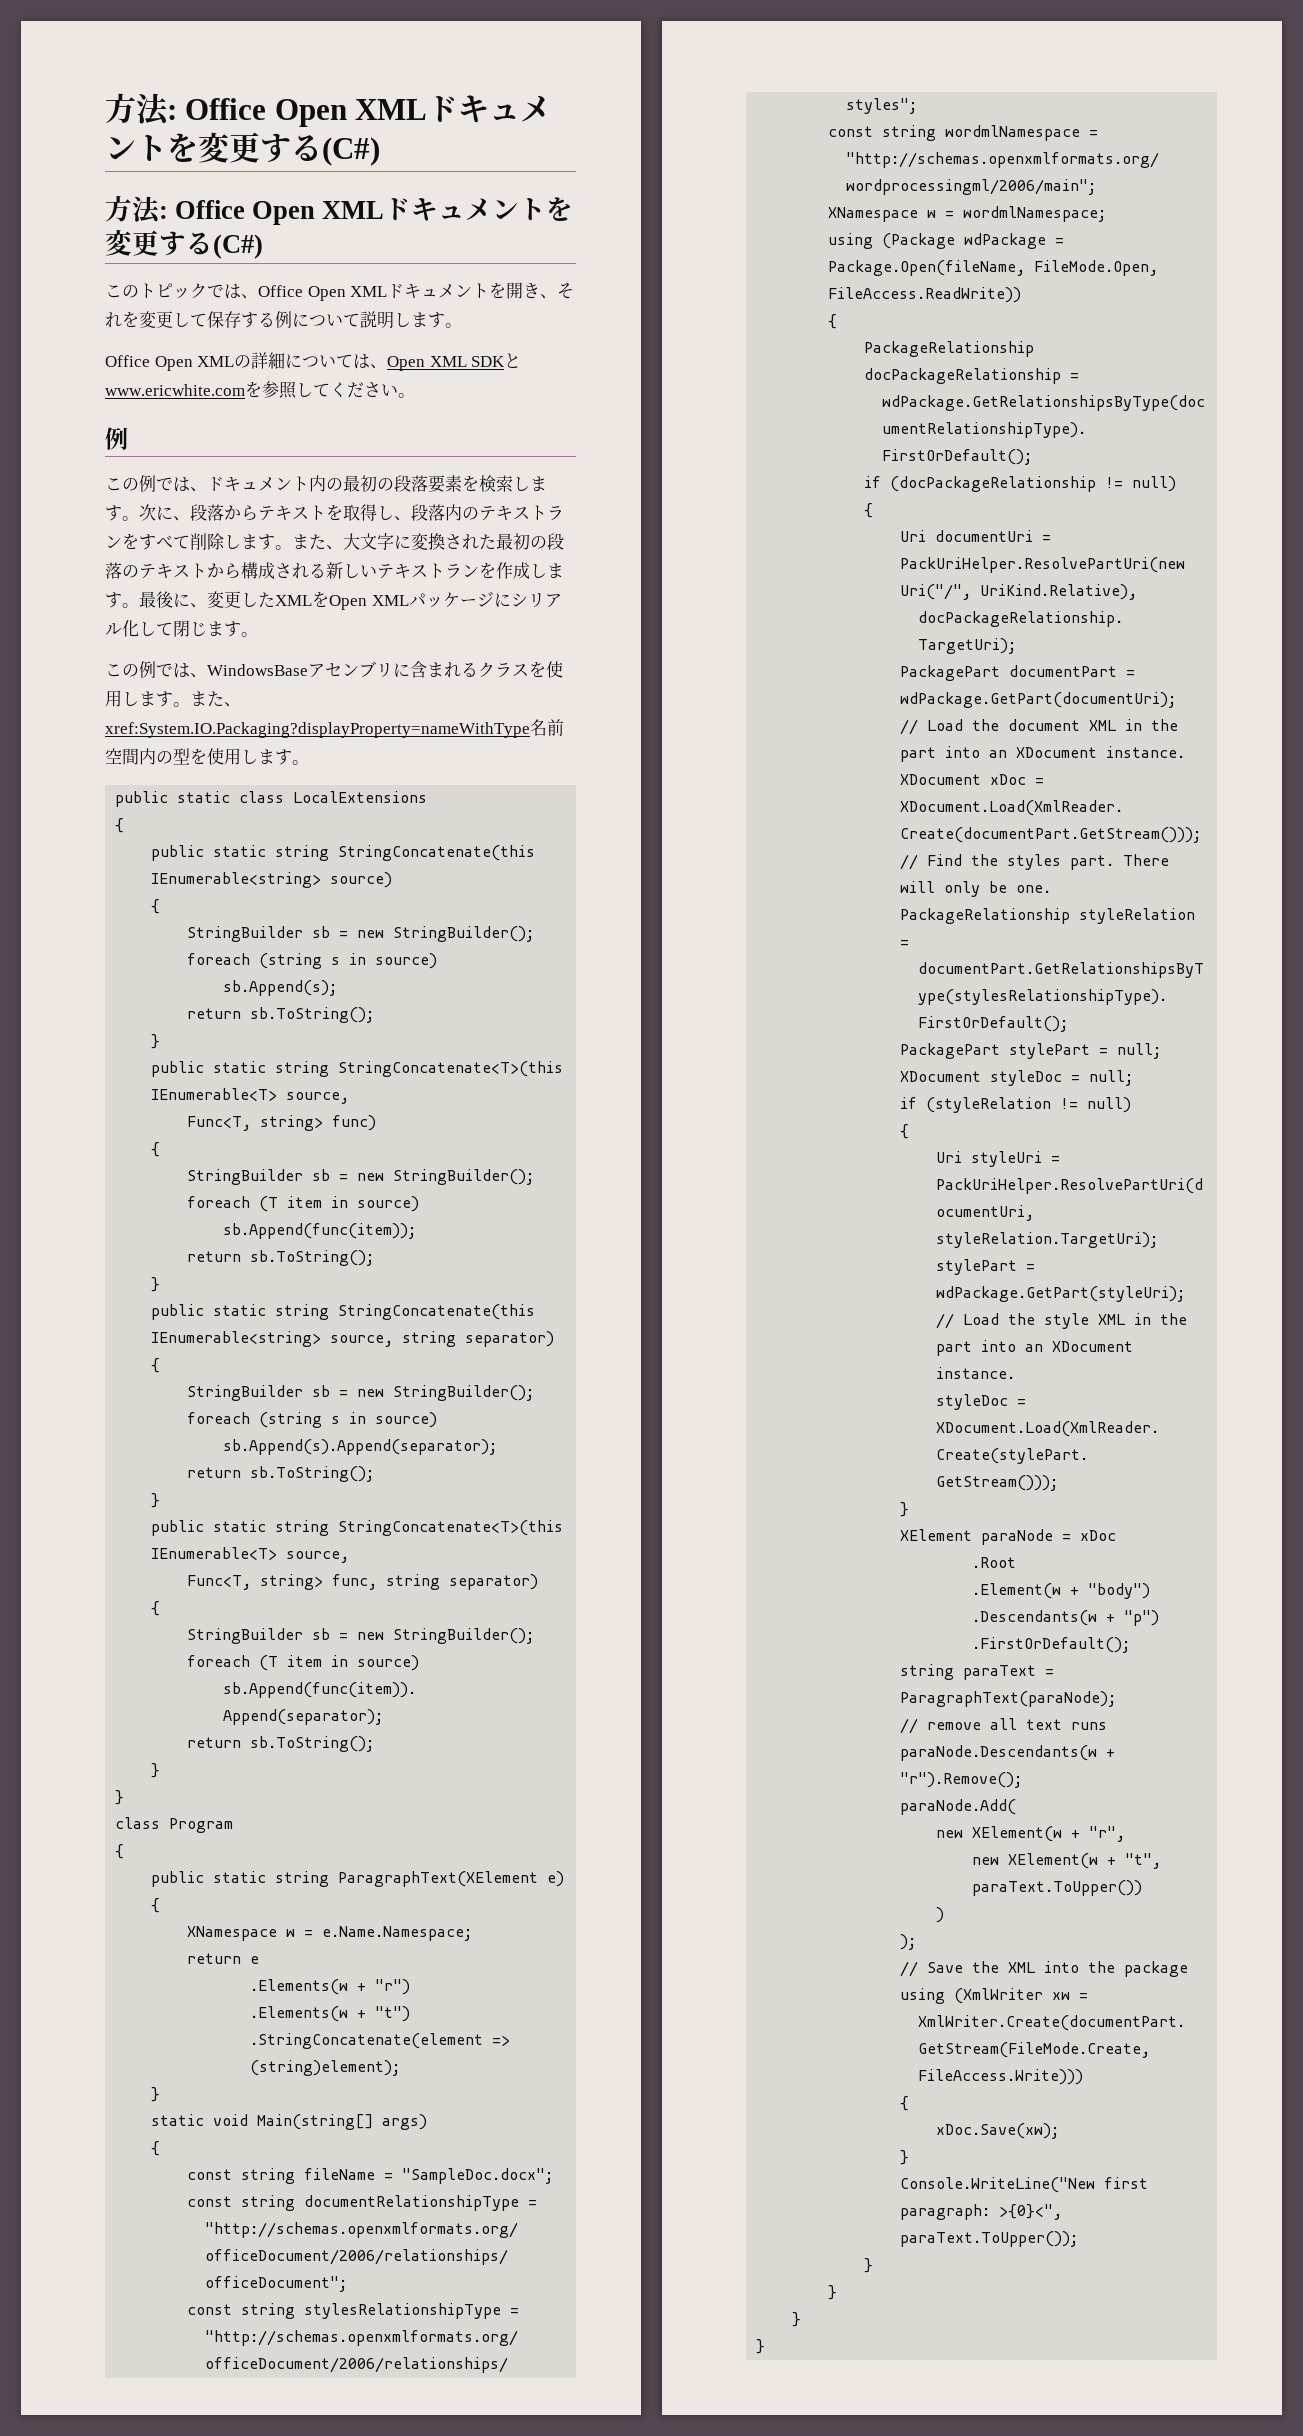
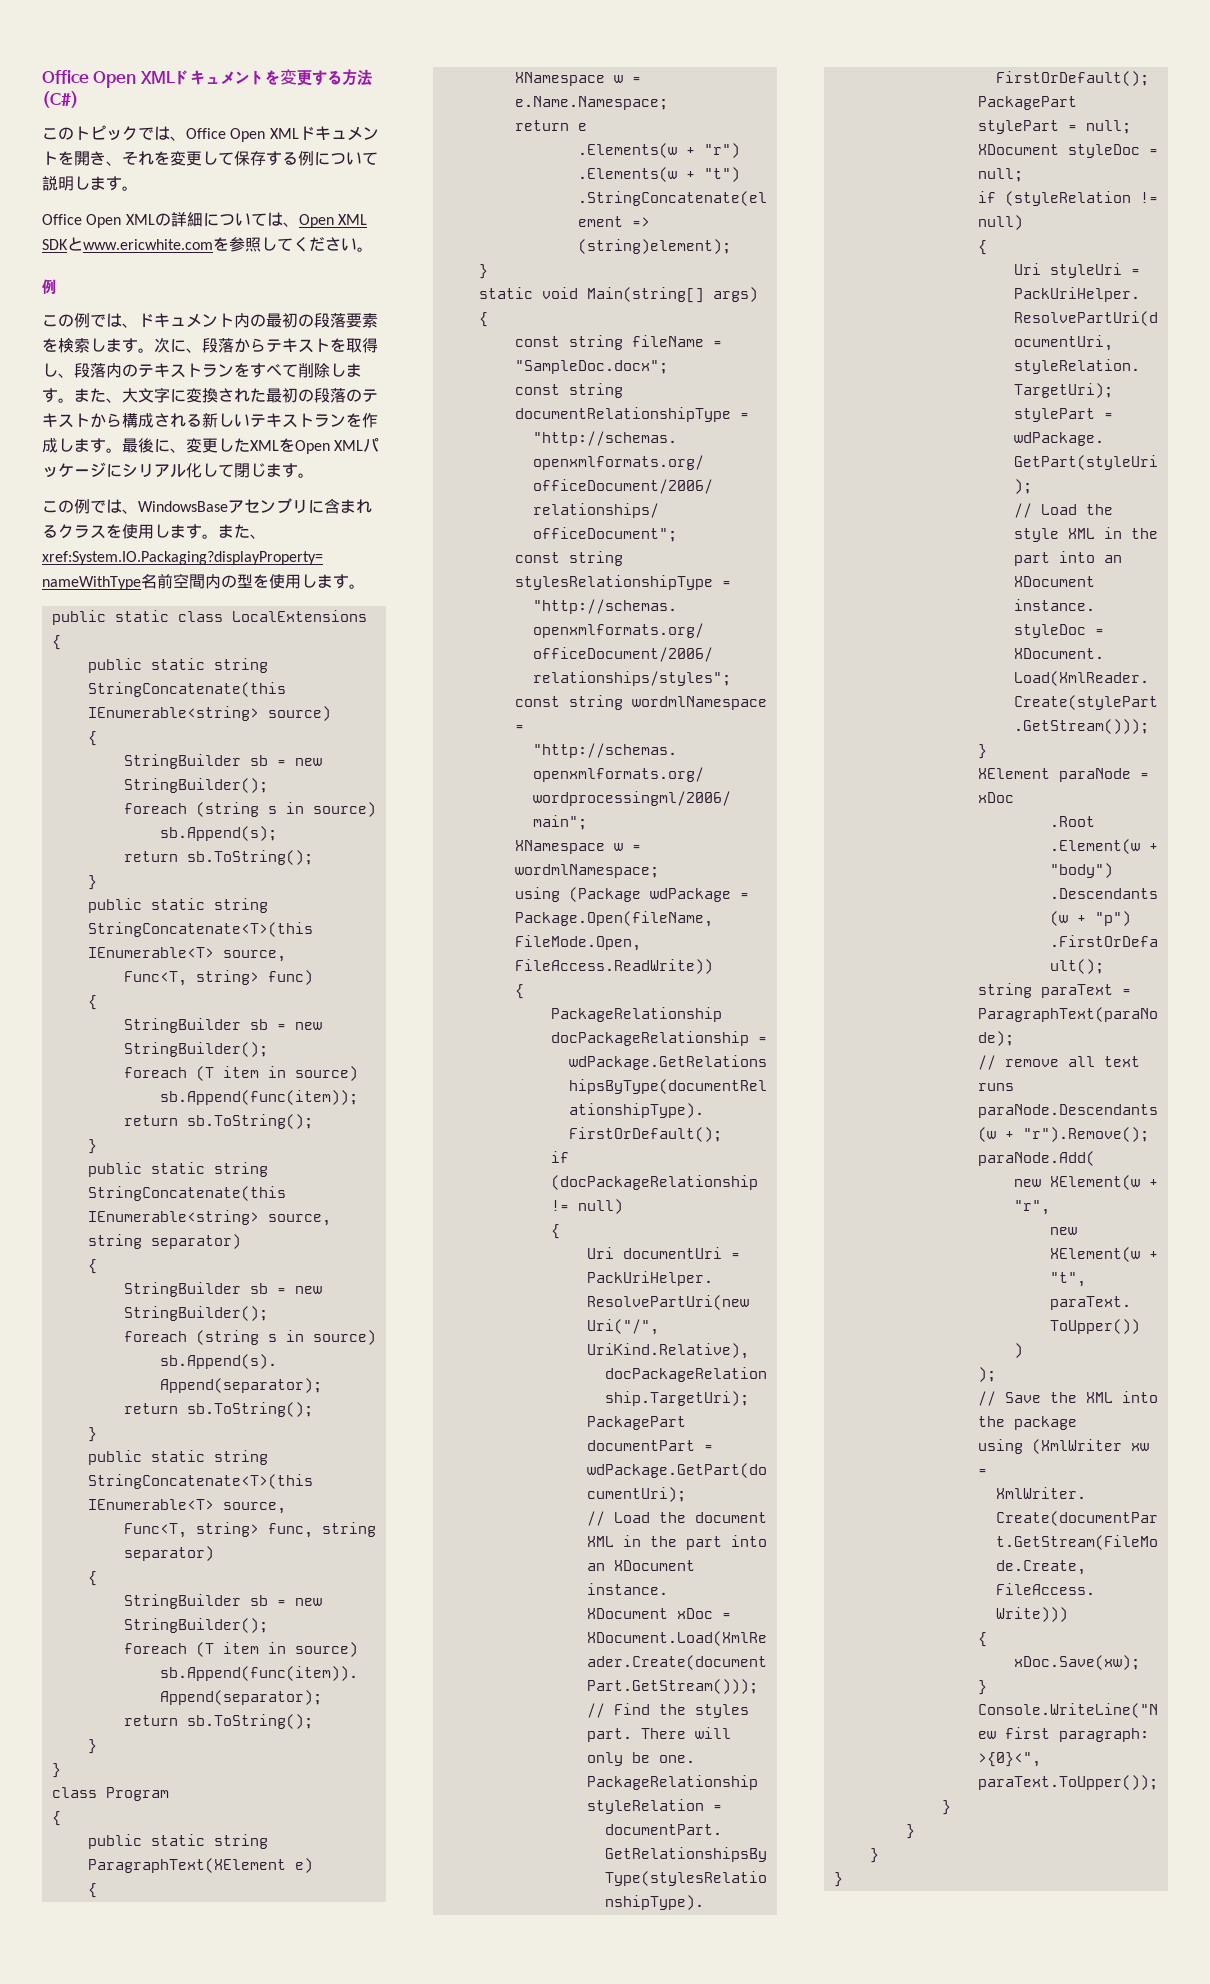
[105,93,552,127] [105,132,380,166] [105,195,574,225] [105,229,213,256] 方法: Office Open XMLドキュメントを変更する(C#) // 方法: Office Open XMLドキュメントを変更する -> [42,69,372,88] Office Open XMLドキュメントを変更する方法

